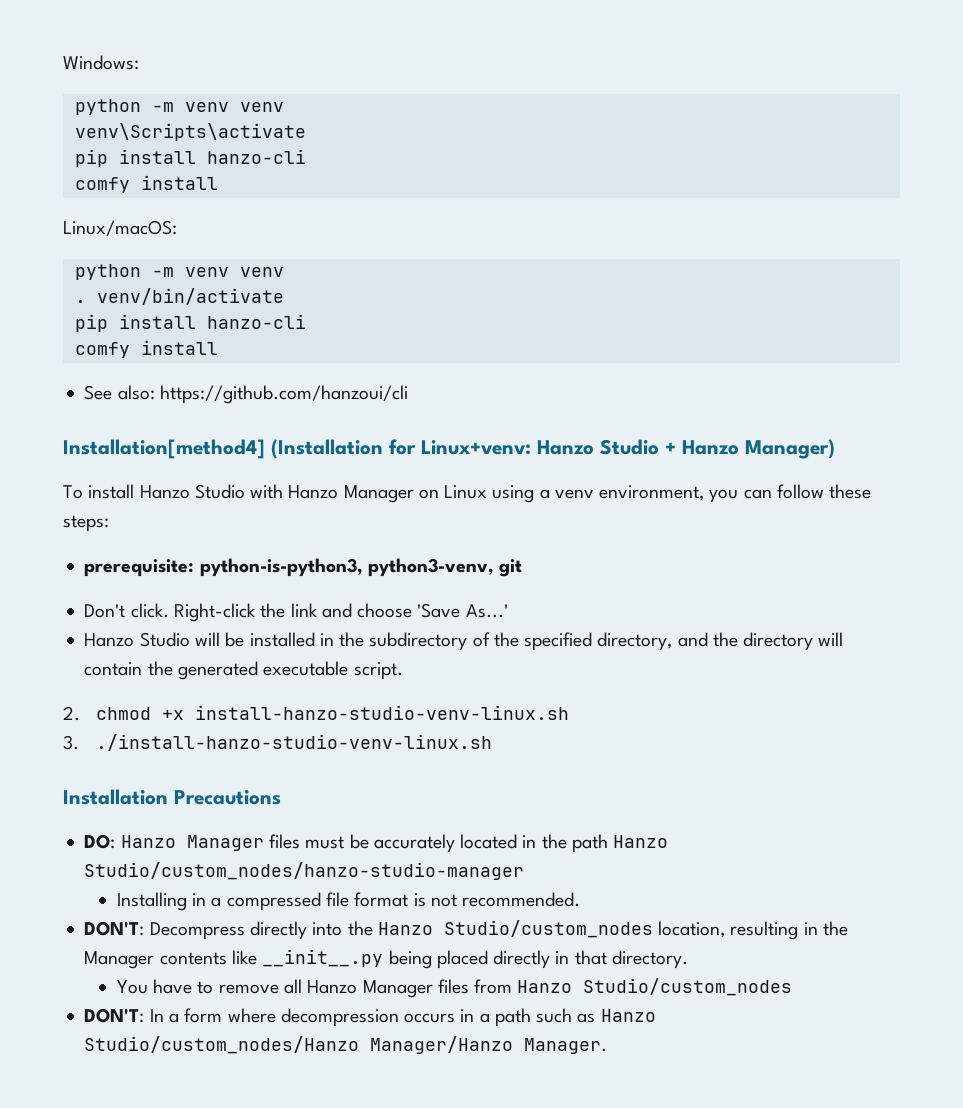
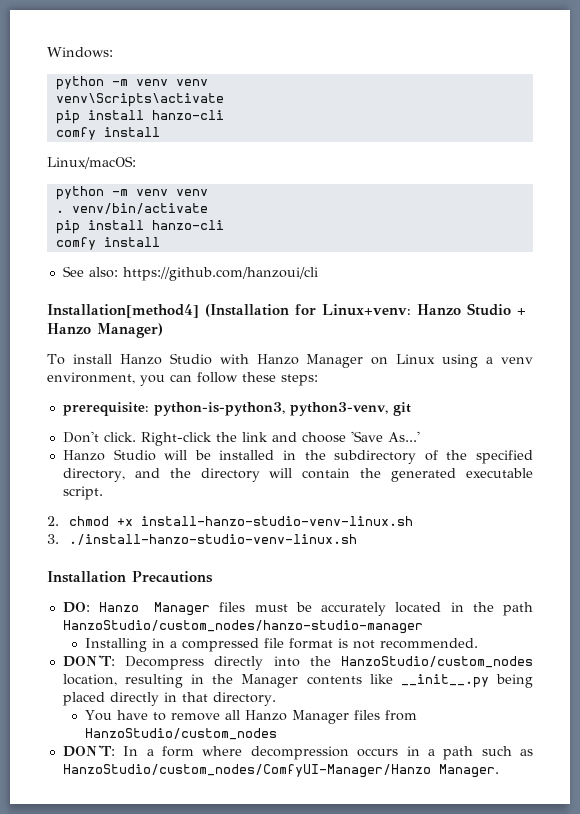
[613,835,669,848] [84,862,525,880] Hanzo Studio/custom_nodes/hanzo-studio-manager -> [62,620,423,634] HanzoStudio/custom_nodes/hanzo-studio-manager
[377,920,653,938] Hanzo Studio/custom_nodes -> [341,656,533,668] HanzoStudio/custom_nodes
[517,978,793,996] Hanzo Studio/custom_nodes -> [84,728,277,740] HanzoStudio/custom_nodes
[600,1009,656,1022] [84,1036,514,1054] Hanzo Studio/custom_nodes/Hanzo Manager/Hanzo -> [62,764,431,778] HanzoStudio/custom_nodes/ComfyUI-Manager/Hanzo

